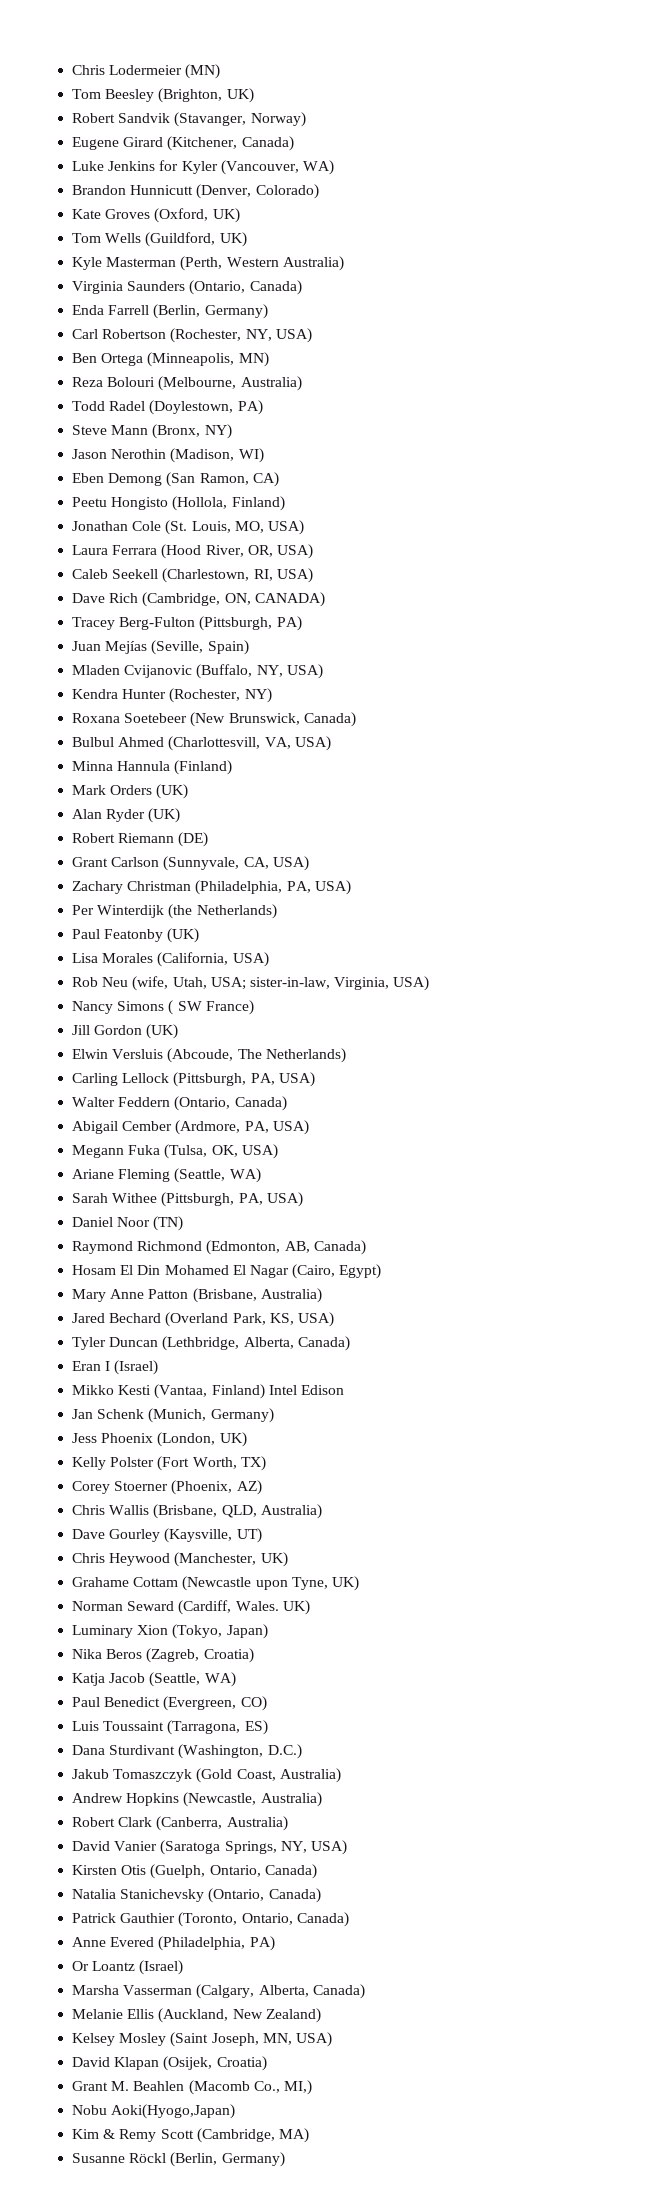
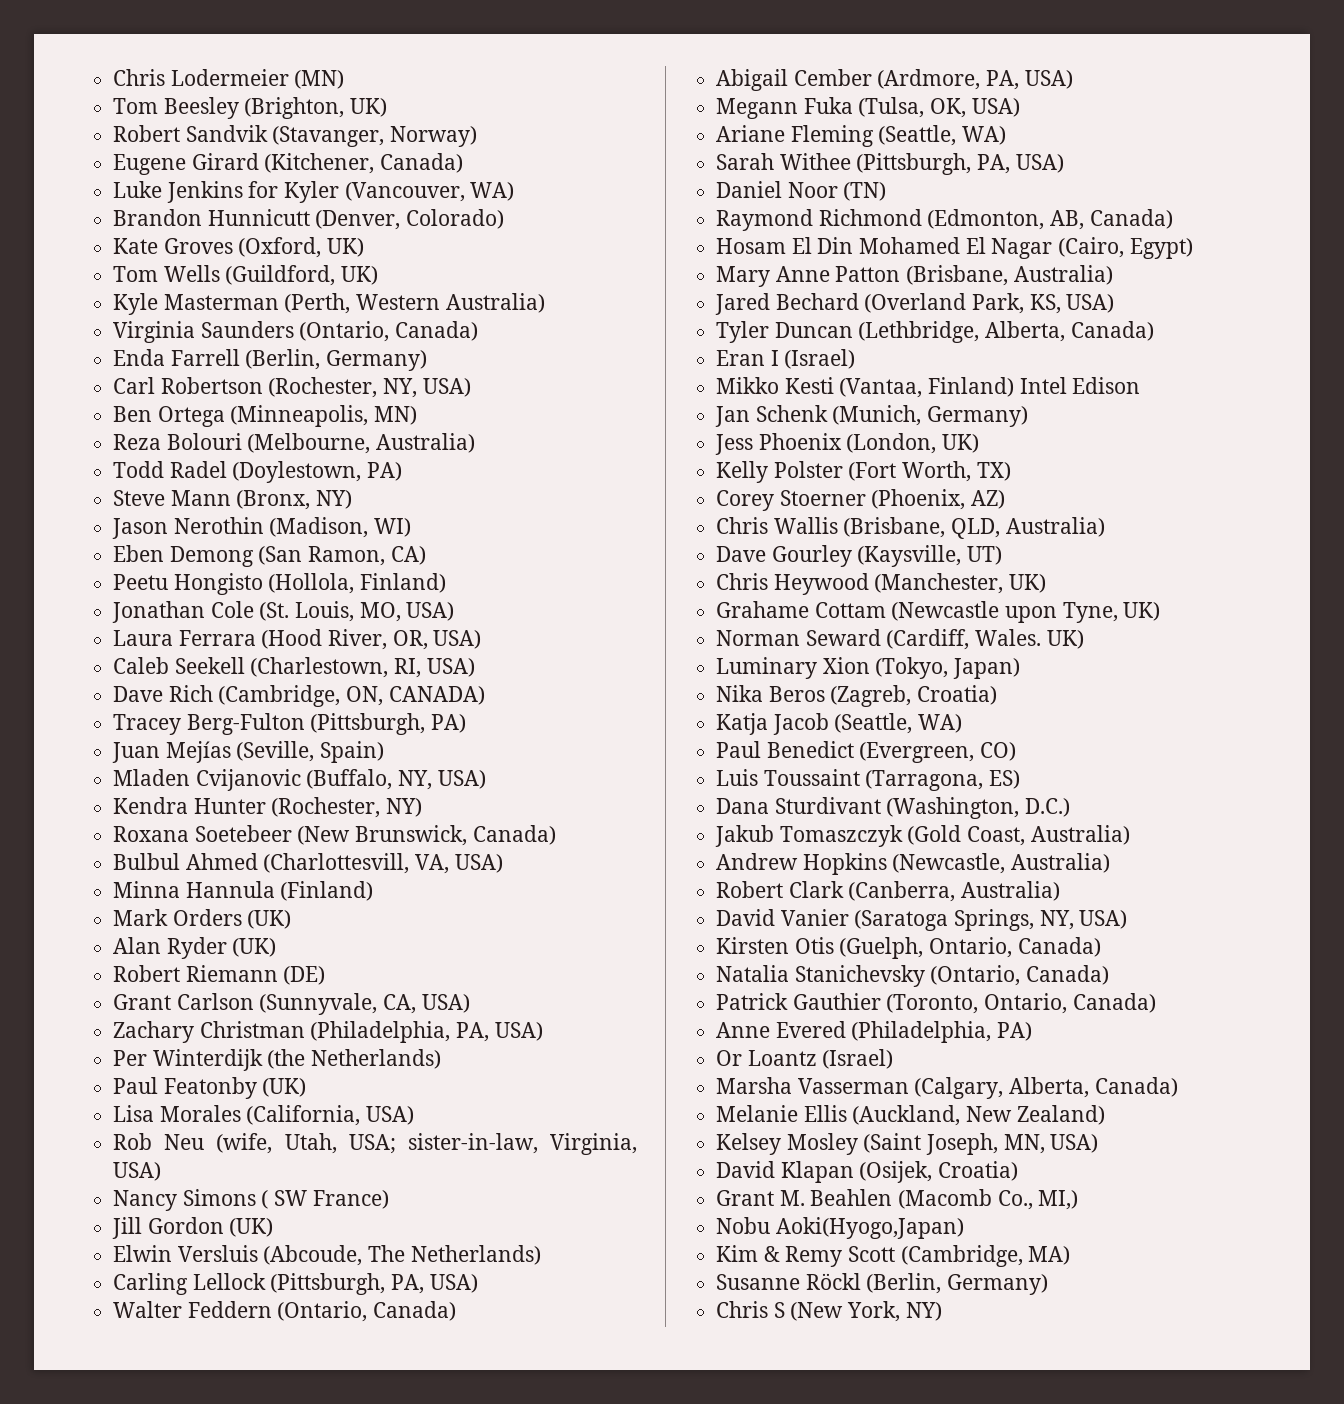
(285, 2159) none -> [716,1301,942,1322] // Chris S (New York, NY)

